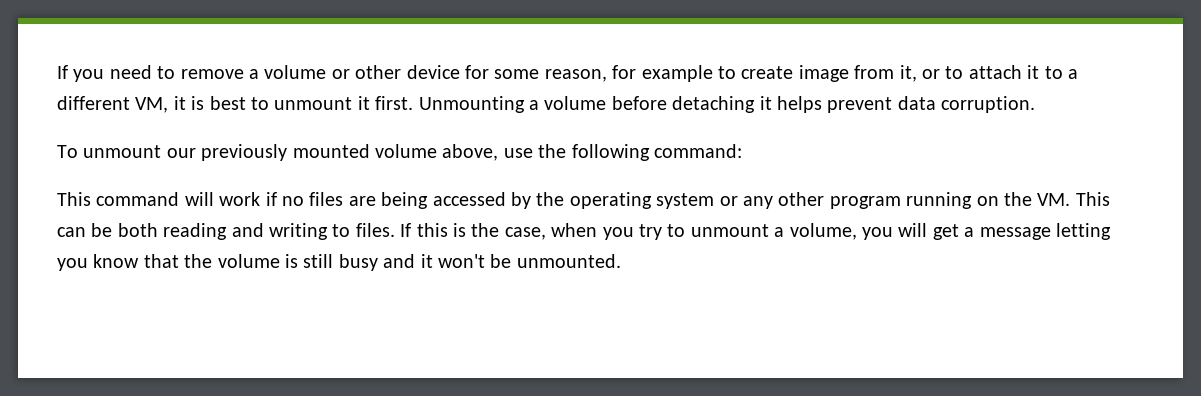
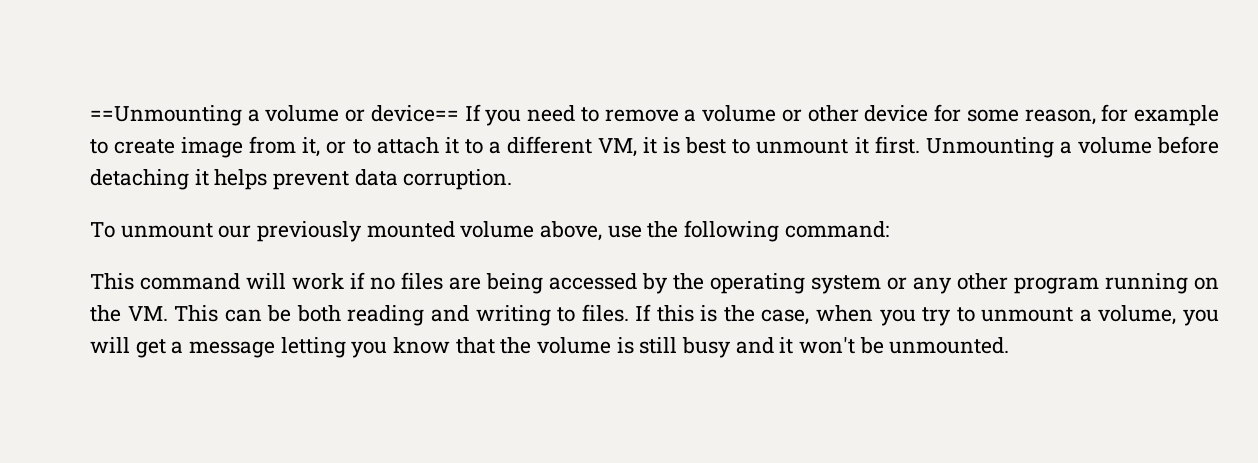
(57, 72) none -> [90,105,459,126] ==Unmounting a volume or device==

